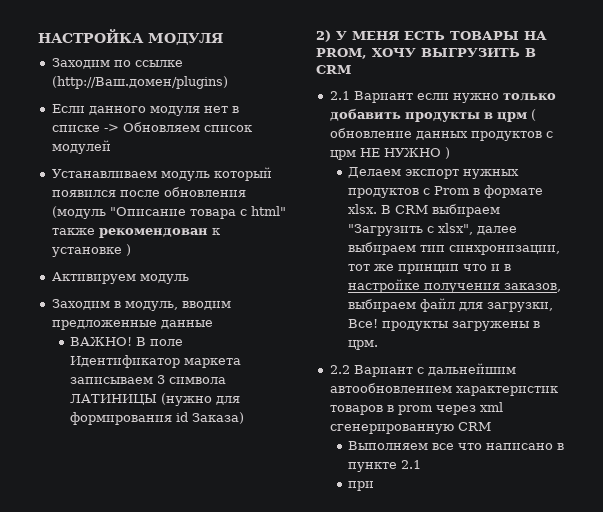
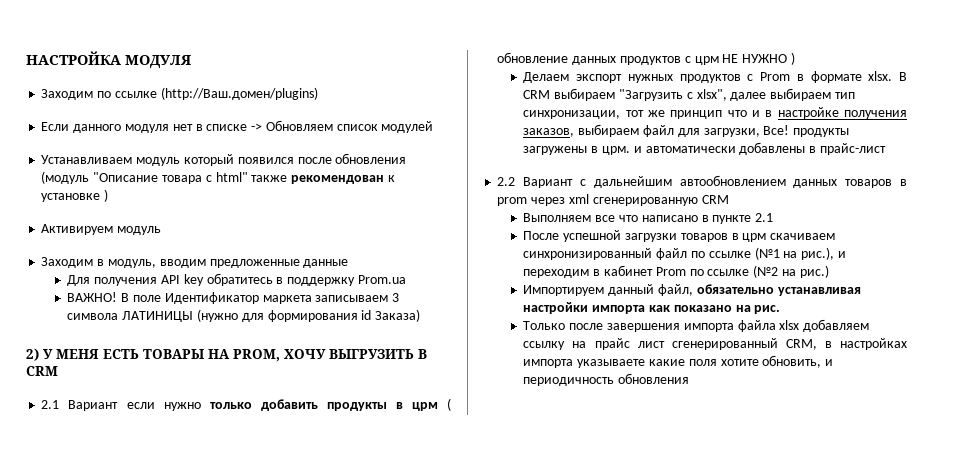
(213, 324) none -> [67,273,406,286] // Для получения API key обратитесь в поддержку Prom.ua
(379, 345) none -> [633,142,886,155] и автоматически добавлены в прайс-лист
[455,386,558,396] характеристик -> [793,179,838,188] данных
[348,481,375,491] при -> [523,230,836,242] [523,247,846,260] [523,265,829,278] [523,284,861,296] [523,302,781,314] [523,319,870,332] [523,338,907,350] [523,355,834,368] [523,373,690,386] После успешной загрузки товаров в црм скачиваем синхронизированный файл по ссылке (№1 на рис.), и переходим в кабинет Prom по ссылке (№2 на рис.) // Импортируем данный файл, обязательно устанавливая настройки импорта как показано на рис. // Только после завершения импорта файла xlsx добавляем ссылку на прайс лист сгенерированный CRM, в настройках импорта указываете какие поля хотите обновить, и периодичность обновления

